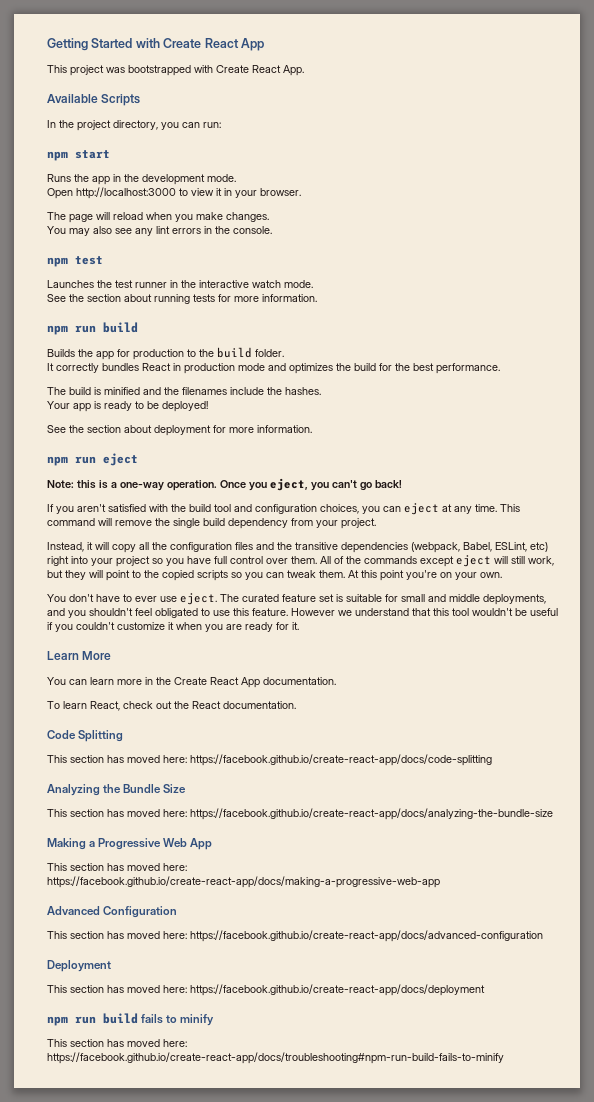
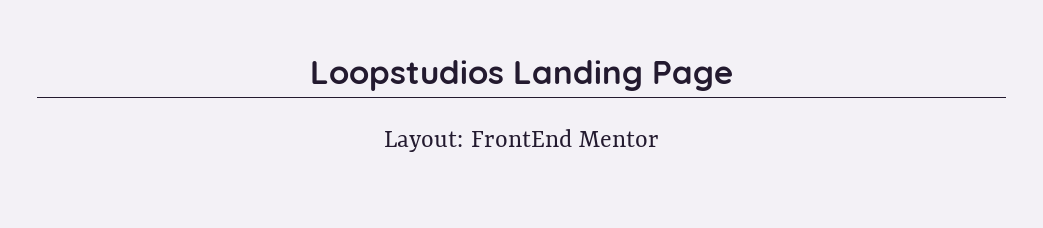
[47,38,264,51] [47,65,304,76] [47,94,141,106] [47,120,221,131] [47,150,110,161] [47,174,236,185] [47,187,301,199] [47,212,269,223] [47,226,272,236] [47,256,103,267] [47,280,313,288] [47,294,317,304] [47,322,138,335] [47,347,284,360] [47,363,500,374] [47,387,321,395] [47,401,208,412] [47,425,312,436] [47,453,138,466] [47,478,402,491] [47,503,520,515] [47,518,376,529] [47,542,548,553] [47,555,554,567] [47,570,502,581] [47,593,546,605] [47,608,558,618] [47,622,299,632] [47,651,112,660] [47,677,336,688] [47,701,296,711] [47,730,124,742] [47,754,492,766] [47,784,187,796] [47,808,553,820] [47,838,213,850] [47,863,187,871] [47,876,440,888] [47,906,178,918] [47,930,543,942] [47,960,111,972] [47,984,485,996] [47,1013,215,1026] [47,1039,187,1047] [47,1052,504,1064] Getting Started with Create React App // This project was bootstrapped with Create React App. // Available Scripts // In the project directory, you can run: // npm start // Runs the app in the development mode. // Open http://localhost:3000 to view it in your browser. // The page will reload when you make changes. // You may also see any lint errors in the console. // npm test // Launches the test runner in the interactive watch mode. // See the section about running tests for more information. // npm run build // Builds the app for production to the build folder. // It correctly bundles React in production mode and optimizes the build for the best performance. // The build is minified and the filenames include the hashes. // Your app is ready to be deployed! // See the section about deployment for more information. // npm run eject // Note: this is a one-way operation. Once you eject, you can't go back! // If you aren't satisfied with the build tool and configuration choices, you can eject at any time. This command will remove the single build dependency from your project. // Instead, it will copy all the configuration files and the transitive dependencies (webpack, Babel, ESLint, etc) right into your project so you have full control over them. All of the commands except eject will still work, but they will point to the copied scripts so you can tweak them. At this point you're on your own. // You don't have to ever use eject. The curated feature set is suitable for small and middle deployments, and you shouldn't feel obligated to use this feature. However we understand that this tool wouldn't be useful if you couldn't customize it when you are ready for it. // Learn More // You can learn more in the Create React App documentation. // To learn React, check out the React documentation. // Code Splitting // This section has moved here: https://facebook.github.io/create-react-app/docs/code-splitting // Analyzing the Bundle Size // This section has moved here: https://facebook.github.io/create-react-app/docs/analyzing-the-bundle-size // Making a Progressive Web App // This section has moved here: https://facebook.github.io/create-react-app/docs/making-a-progressive-web-app // Advanced Configuration // This section has moved here: https://facebook.github.io/create-react-app/docs/advanced-configuration // Deployment // This section has moved here: https://facebook.github.io/create-react-app/docs/deployment // npm run build fails to minify // This section has moved here: https://facebook.github.io/create-react-app/docs/troubleshooting#npm-run-build-fails-to-minify -> [310,60,733,91] [384,129,659,152] Loopstudios Landing Page // Layout: FrontEnd Mentor

